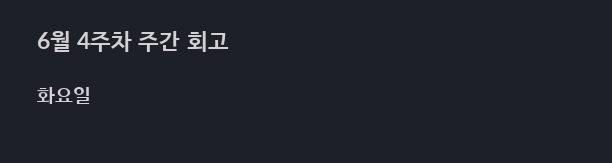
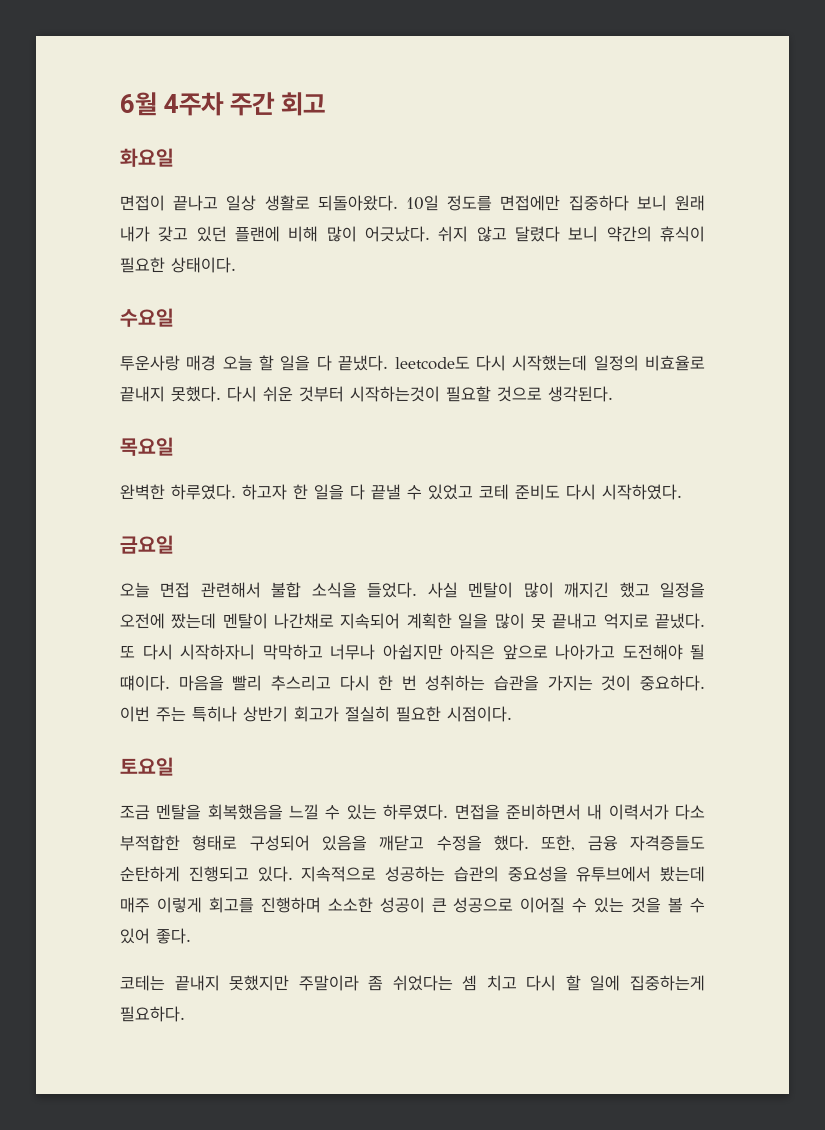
(91, 95) none -> [120,195,705,211] [120,226,705,242] [120,257,236,273] [120,308,174,327] [120,355,706,371] [120,386,613,402] [120,437,174,456] [120,484,682,500] [120,535,174,554] [120,582,705,598] [120,613,706,629] [120,644,705,660] [120,675,705,691] [120,706,512,722] [120,757,174,776] [120,804,706,820] [120,835,705,851] [120,866,705,882] [120,897,705,913] [120,928,191,944] [120,975,705,991] [120,1006,185,1022] // 면접이 끝나고 일상 생활로 되돌아왔다. 10일 정도를 면접에만 집중하다 보니 원래 내가 갖고 있던 플랜에 비해 많이 어긋났다. 쉬지 않고 달렸다 보니 약간의 휴식이 필요한 상태이다. // 수요일 // 투운사랑 매경 오늘 할 일을 다 끝냈다. leetcode도 다시 시작했는데 일정의 비효율로 끝내지 못했다. 다시 쉬운 것부터 시작하는것이 필요할 것으로 생각된다. // 목요일 // 완벽한 하루였다. 하고자 한 일을 다 끝낼 수 있었고 코테 준비도 다시 시작하였다. // 금요일 // 오늘 면접 관련해서 불합 소식을 들었다. 사실 멘탈이 많이 깨지긴 했고 일정을 오전에 짰는데 멘탈이 나간채로 지속되어 계획한 일을 많이 못 끝내고 억지로 끝냈다. 또 다시 시작하자니 막막하고 너무나 아쉽지만 아직은 앞으로 나아가고 도전해야 될 떄이다. 마음을 빨리 추스리고 다시 한 번 성취하는 습관을 가지는 것이 중요하다. 이번 주는 특히나 상반기 회고가 절실히 필요한 시점이다. // 토요일 // 조금 멘탈을 회복했음을 느낄 수 있는 하루였다. 면접을 준비하면서 내 이력서가 다소 부적합한 형태로 구성되어 있음을 깨닫고 수정을 했다. 또한, 금융 자격증들도 순탄하게 진행되고 있다. 지속적으로 성공하는 습관의 중요성을 유투브에서 봤는데 매주 이렇게 회고를 진행하며 소소한 성공이 큰 성공으로 이어질 수 있는 것을 볼 수 있어 좋다. // 코테는 끝내지 못했지만 주말이라 좀 쉬었다는 셈 치고 다시 할 일에 집중하는게 필요하다.

